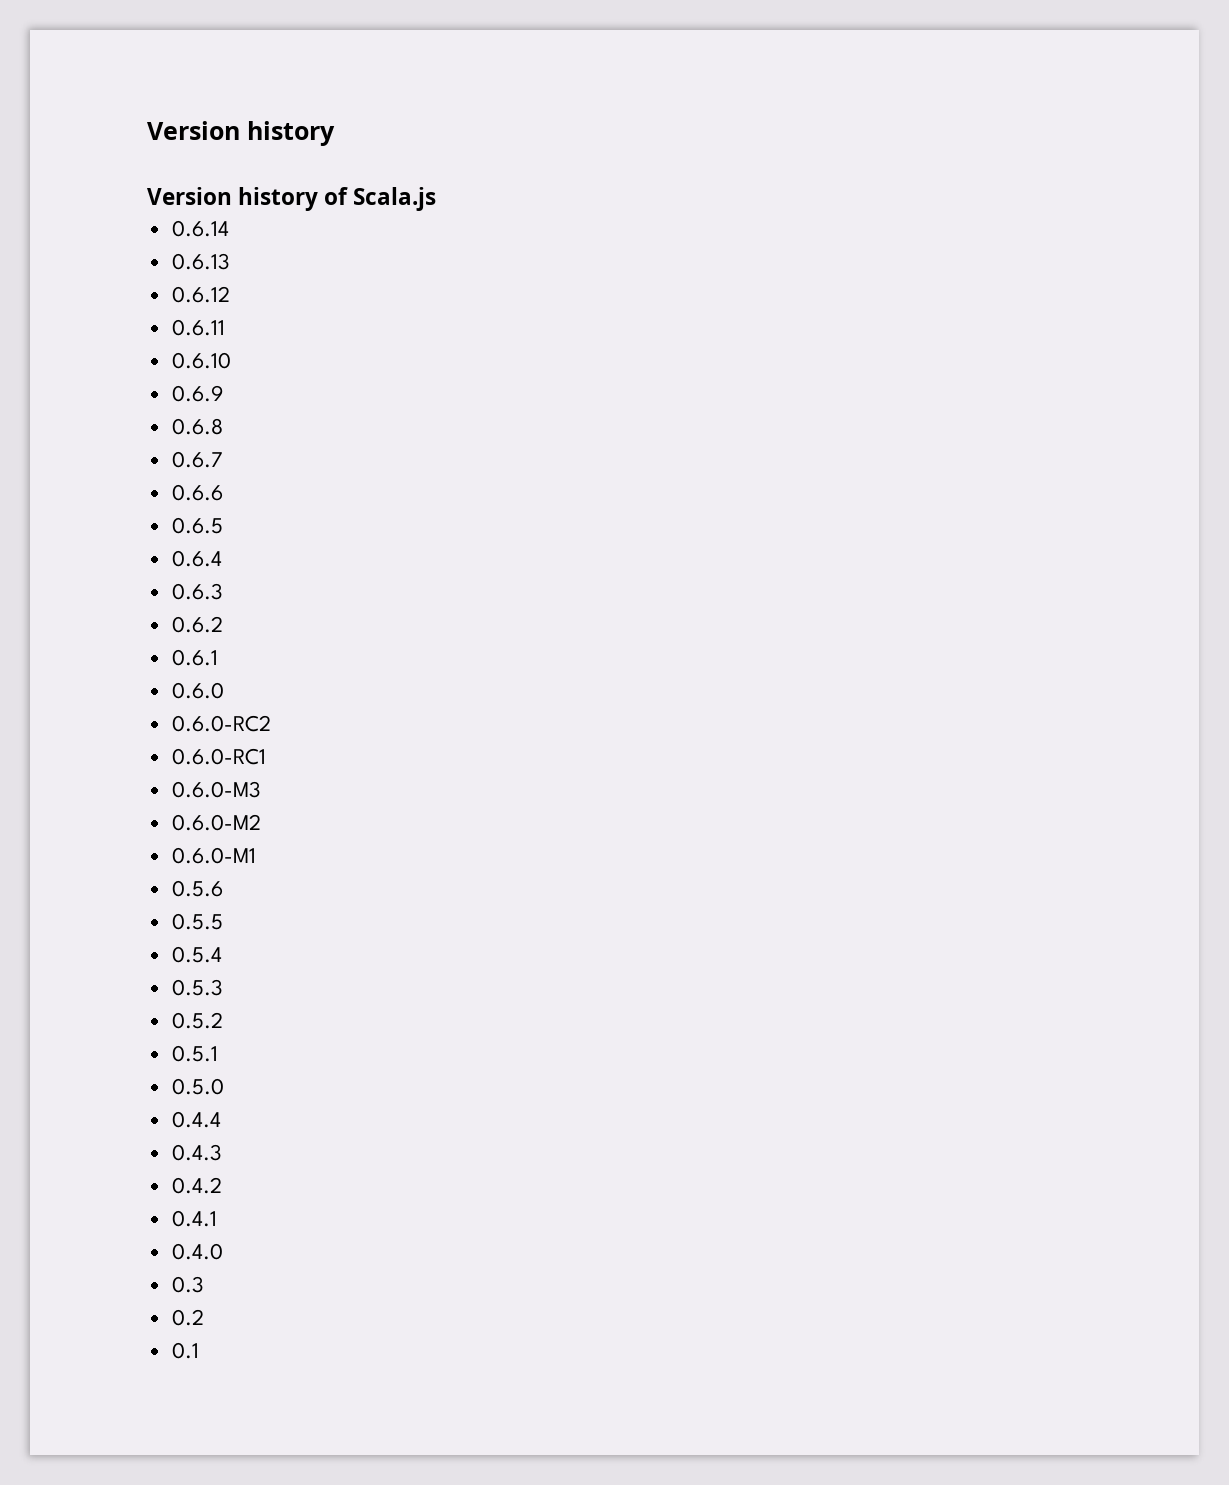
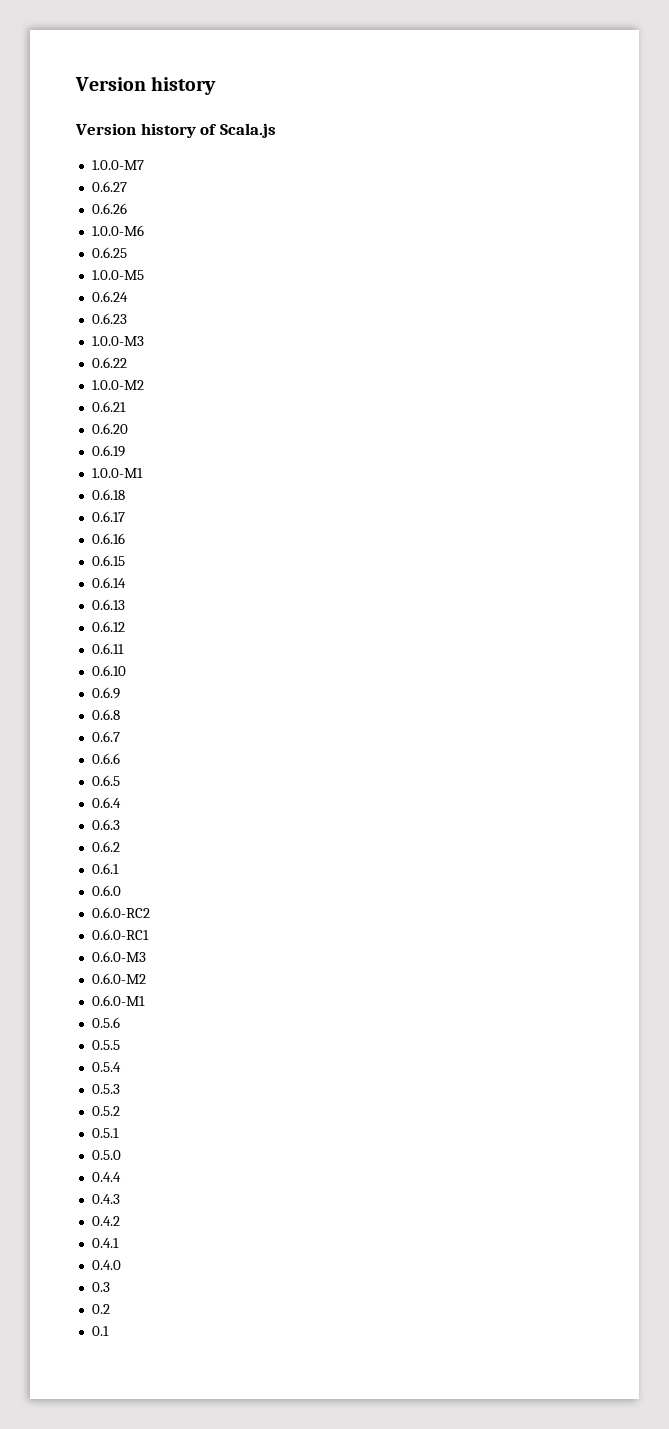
(437, 199) none -> [91,160,144,170] [91,181,127,192] [91,203,127,214] [91,225,144,236] [91,247,127,258] [91,270,144,280] [91,291,128,302] [91,313,127,324] [91,336,144,346] [91,357,127,368] [91,380,144,390] [91,401,126,412] [91,423,128,434] [91,445,125,457] [91,468,143,478] [91,489,125,500] [91,511,125,522] [91,533,125,544] [91,555,125,566] // 1.0.0-M7 // 0.6.27 // 0.6.26 // 1.0.0-M6 // 0.6.25 // 1.0.0-M5 // 0.6.24 // 0.6.23 // 1.0.0-M3 // 0.6.22 // 1.0.0-M2 // 0.6.21 // 0.6.20 // 0.6.19 // 1.0.0-M1 // 0.6.18 // 0.6.17 // 0.6.16 // 0.6.15

